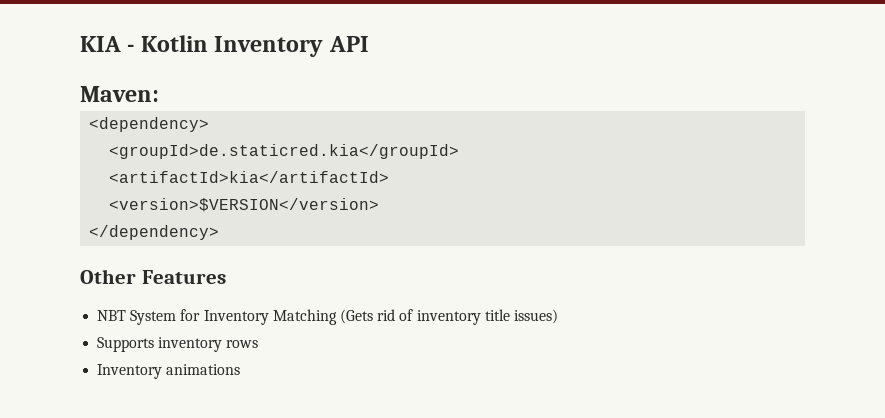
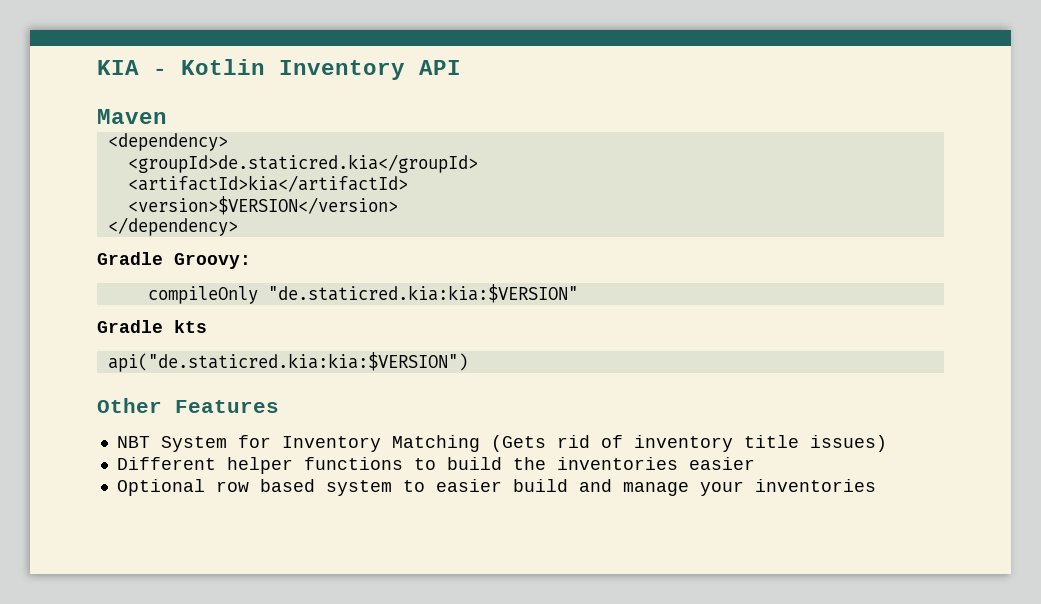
[80,86,159,102] Maven: -> [97,109,167,124] Maven
(220, 232) none -> [97,252,251,269] [147,284,578,304] [97,320,207,333] [107,352,468,372] // Gradle Groovy: // compileOnly "de.staticred.kia:kia:$VERSION" // Gradle kts // api("de.staticred.kia:kia:$VERSION")
[97,337,259,352] [97,364,241,379] Supports inventory rows // Inventory animations -> [116,457,755,474] [116,479,876,496] Different helper functions to build the inventories easier // Optional row based system to easier build and manage your inventories

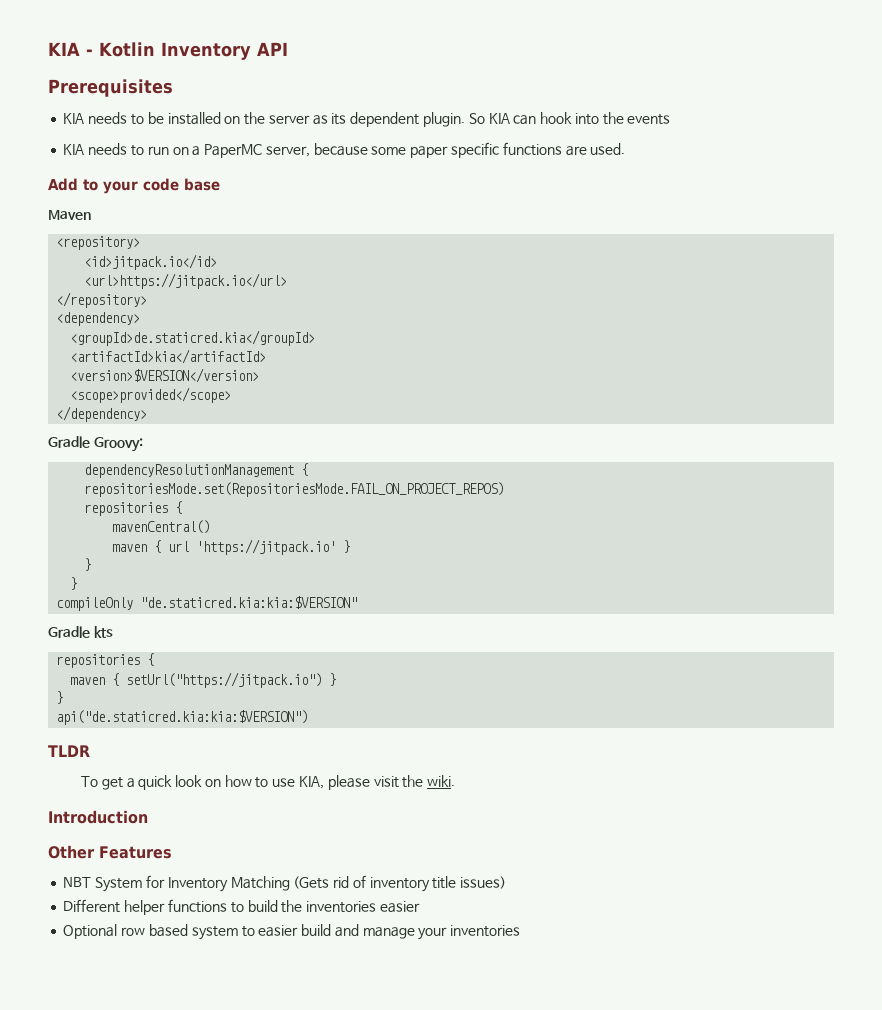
[97,109,167,124] Maven -> [48,79,173,97] [63,112,671,127] [63,142,626,158] [48,178,220,194] [48,210,91,220] [56,236,141,250] [84,254,218,270] [84,273,288,289] [56,292,148,308] Prerequisites // KIA needs to be installed on the server as its dependent plugin. So KIA can hook into the events // KIA needs to run on a PaperMC server, because some paper specific functions are used. // Add to your code base // Maven // <repository> // <id>jitpack.io</id> // <url>https://jitpack.io</url> // </repository>
(398, 205) none -> [70,387,232,403] // <scope>provided</scope>
[147,284,578,304] [97,320,207,333] [107,352,468,372] compileOnly "de.staticred.kia:kia:$VERSION" // Gradle kts // api("de.staticred.kia:kia:$VERSION") -> [84,463,309,478] [84,482,505,497] [84,501,183,516] [112,520,211,534] [112,539,351,555] [84,558,92,571] [70,577,78,590] [56,596,358,611] [48,626,113,638] [56,653,155,668] [70,672,337,688] [56,691,64,704] [56,710,309,725] [48,745,90,757] [80,775,456,790] [48,810,148,824] dependencyResolutionManagement { // repositoriesMode.set(RepositoriesMode.FAIL_ON_PROJECT_REPOS) // repositories { // mavenCentral() // maven { url 'https://jitpack.io' } // } // } // compileOnly "de.staticred.kia:kia:$VERSION" // Gradle kts // repositories { // maven { setUrl("https://jitpack.io") } // } // api("de.staticred.kia:kia:$VERSION") // TLDR // To get a quick look on how to use KIA, please visit the wiki. // Introduction

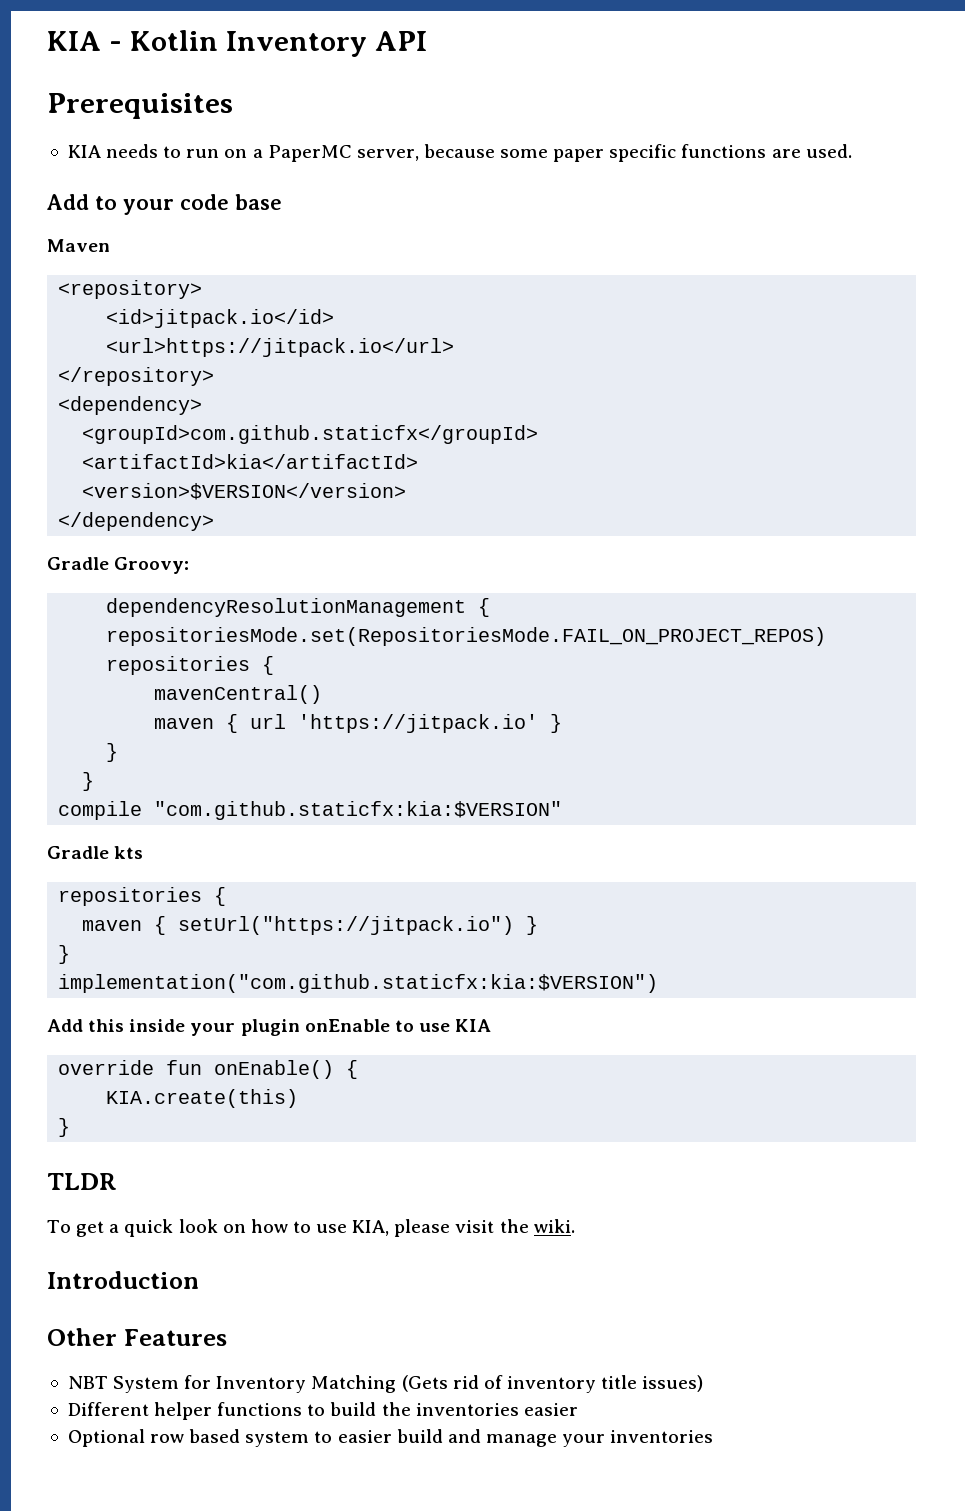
[63,112,671,127] // KIA needs to be installed on the server as its dependent plugin. So KIA can hook into the events -> (233, 106) none
[70,330,316,346] <groupId>de.staticred.kia</groupId> -> [82,425,539,444] <groupId>com.github.staticfx</groupId>
[70,387,232,403] // <scope>provided</scope> -> (407, 491) none
[56,596,358,611] compileOnly "de.staticred.kia:kia:$VERSION" -> [58,801,563,820] compile "com.github.staticfx:kia:$VERSION"
[56,710,309,725] api("de.staticred.kia:kia:$VERSION") -> [58,974,659,993] [47,1019,492,1036] [58,1060,359,1079] [106,1089,299,1108] [58,1118,71,1137] implementation("com.github.staticfx:kia:$VERSION") // Add this inside your plugin onEnable to use KIA // override fun onEnable() { // KIA.create(this) // }

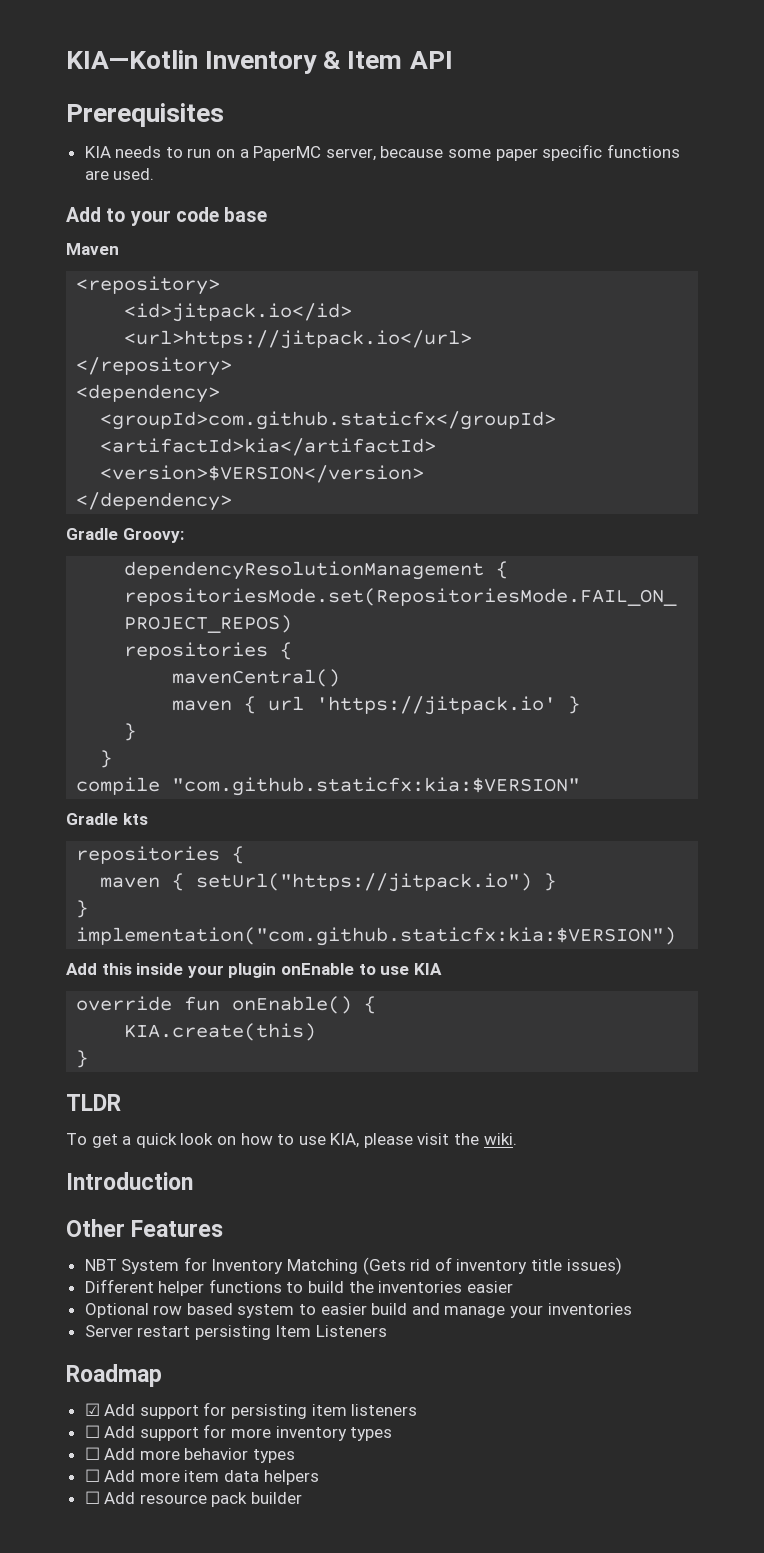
[47,30,367,57] KIA - Kotlin Inventory -> [66,50,403,74] KIA—Kotlin Inventory & Item
(714, 1436) none -> [84,1325,388,1340] [66,1364,162,1387] [84,1402,418,1419] [84,1424,393,1441] [84,1447,296,1463] [84,1469,319,1485] [84,1491,303,1507] // Server restart persisting Item Listeners // Roadmap // ☑ Add support for persisting item listeners // ☐ Add support for more inventory types // ☐ Add more behavior types // ☐ Add more item data helpers // ☐ Add resource pack builder

